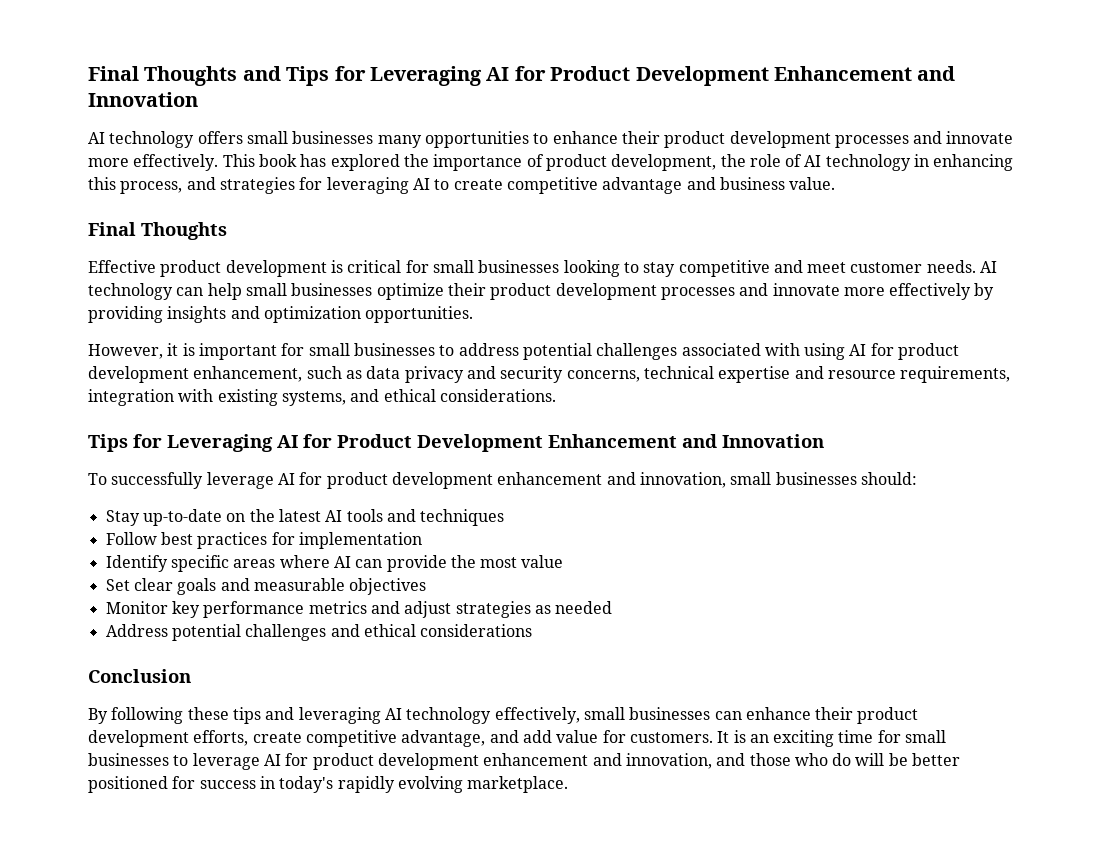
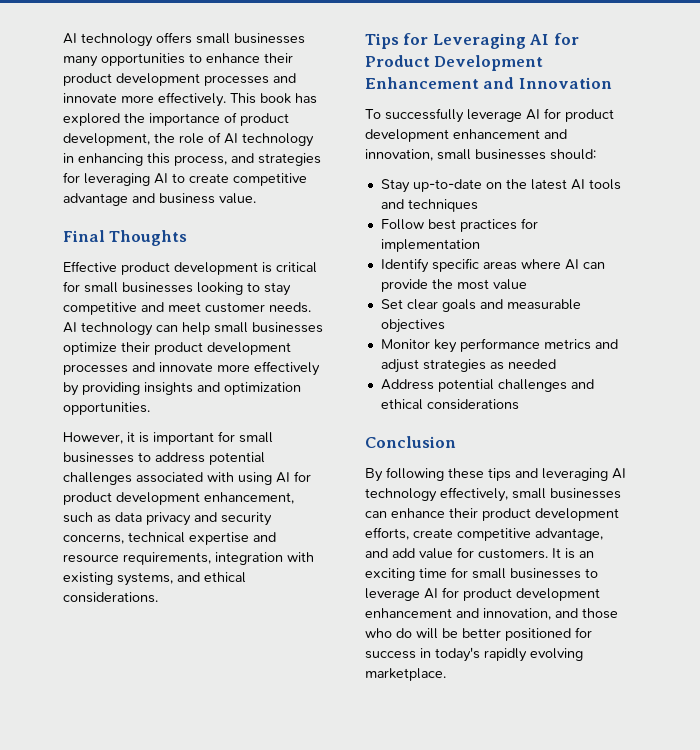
[88,66,956,86] [88,92,198,107] Final Thoughts and Tips for Leveraging AI for Product Development Enhancement and Innovation // -> (63, 38) none

